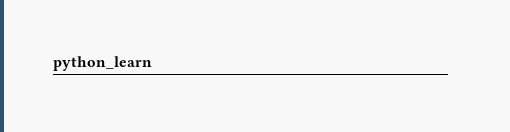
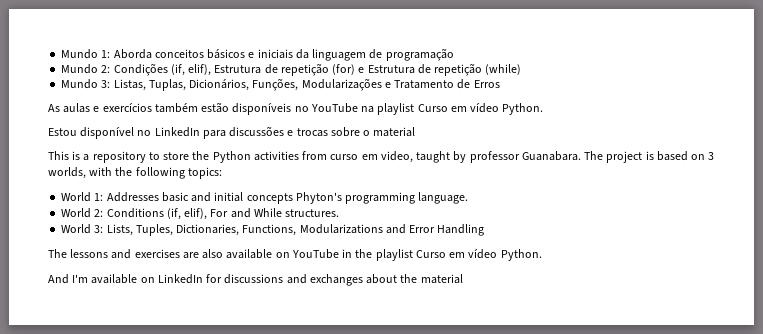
[53,56,152,71] python_learn -> [61,48,454,61] [61,63,522,76] [61,78,500,91] [48,102,544,115] [48,126,416,139] [48,151,715,163] [48,167,222,179] [61,192,469,204] [61,208,340,220] [61,224,485,236] [48,249,542,261] [48,274,463,286] Mundo 1: Aborda conceitos básicos e iniciais da linguagem de programação // Mundo 2: Condições (if, elif), Estrutura de repetição (for) e Estrutura de repetição (while) // Mundo 3: Listas, Tuplas, Dicionários, Funções, Modularizações e Tratamento de Erros // As aulas e exercícios também estão disponíveis no YouTube na playlist Curso em vídeo Python. // Estou disponível no LinkedIn para discussões e trocas sobre o material // This is a repository to store the Python activities from curso em video, taught by professor Guanabara. The project is based on 3 worlds, with the following topics: // World 1: Addresses basic and initial concepts Phyton's programming language. // World 2: Conditions (if, elif), For and While structures. // World 3: Lists, Tuples, Dictionaries, Functions, Modularizations and Error Handling // The lessons and exercises are also available on YouTube in the playlist Curso em vídeo Python. // And I'm available on LinkedIn for discussions and exchanges about the material

